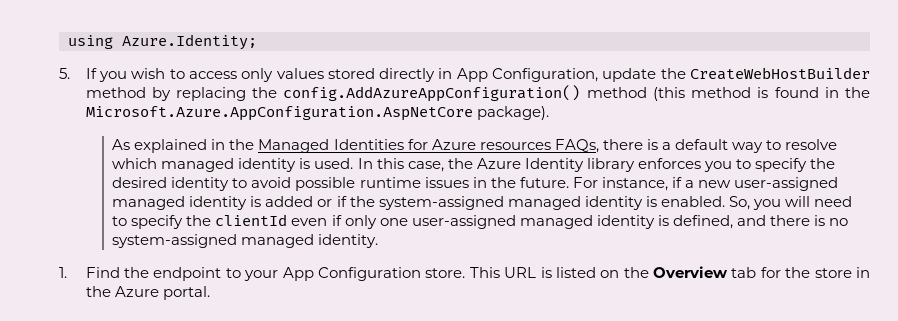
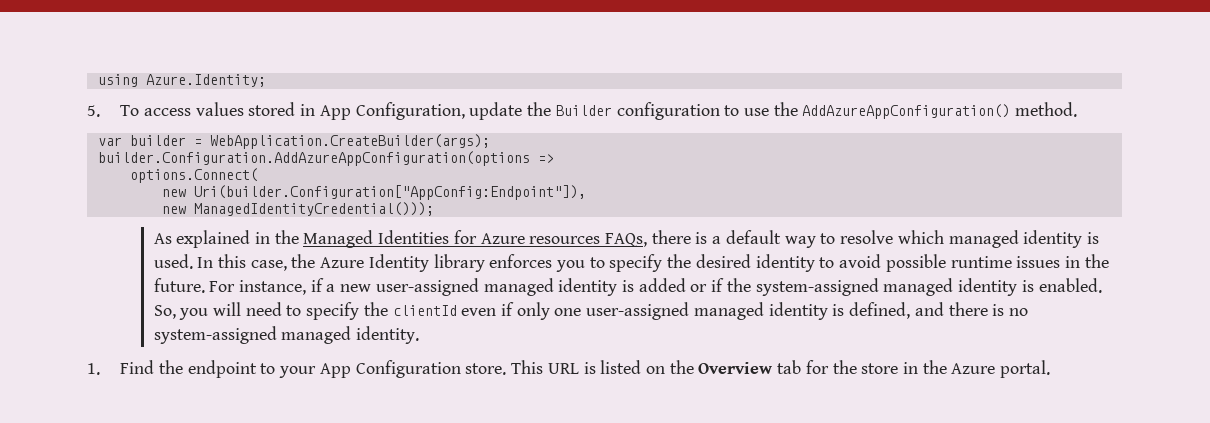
[85,68,274,82] If you wish to access only -> [120,105,191,116] To access
[379,68,436,82] directly -> (296, 109) none
[690,67,871,80] [85,85,871,102] [85,106,549,121] CreateWebHostBuilder method by replacing the config.AddAzureAppConfiguration() method (this method is found in the Microsoft.Azure.AppConfiguration.AspNetCore package). -> [555,102,1078,120] [97,134,490,149] [97,151,554,166] [129,168,258,183] [161,185,586,200] [161,202,434,216] Builder configuration to use the AddAzureAppConfiguration() method. // var builder = WebApplication.CreateBuilder(args); // builder.Configuration.AddAzureAppConfiguration(options => // options.Connect( // new Uri(builder.Configuration["AppConfig:Endpoint"]), // new ManagedIdentityCredential()));

